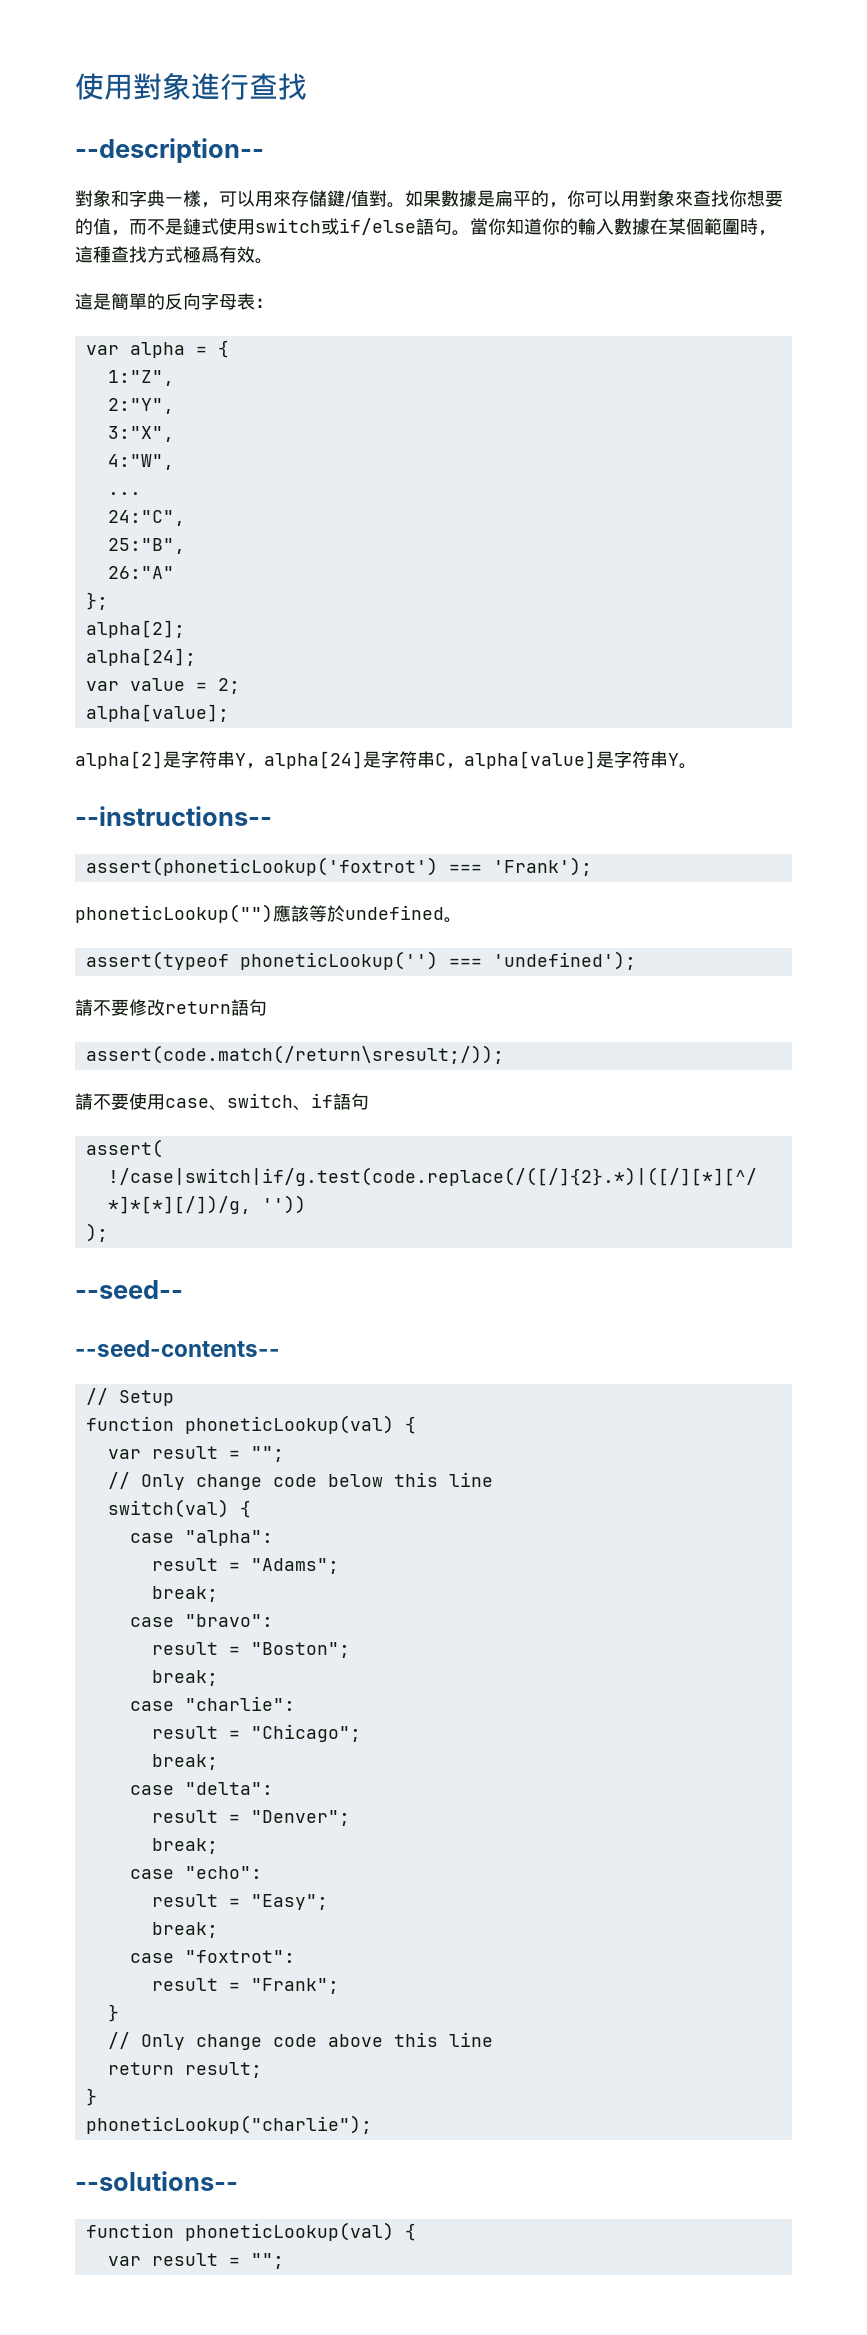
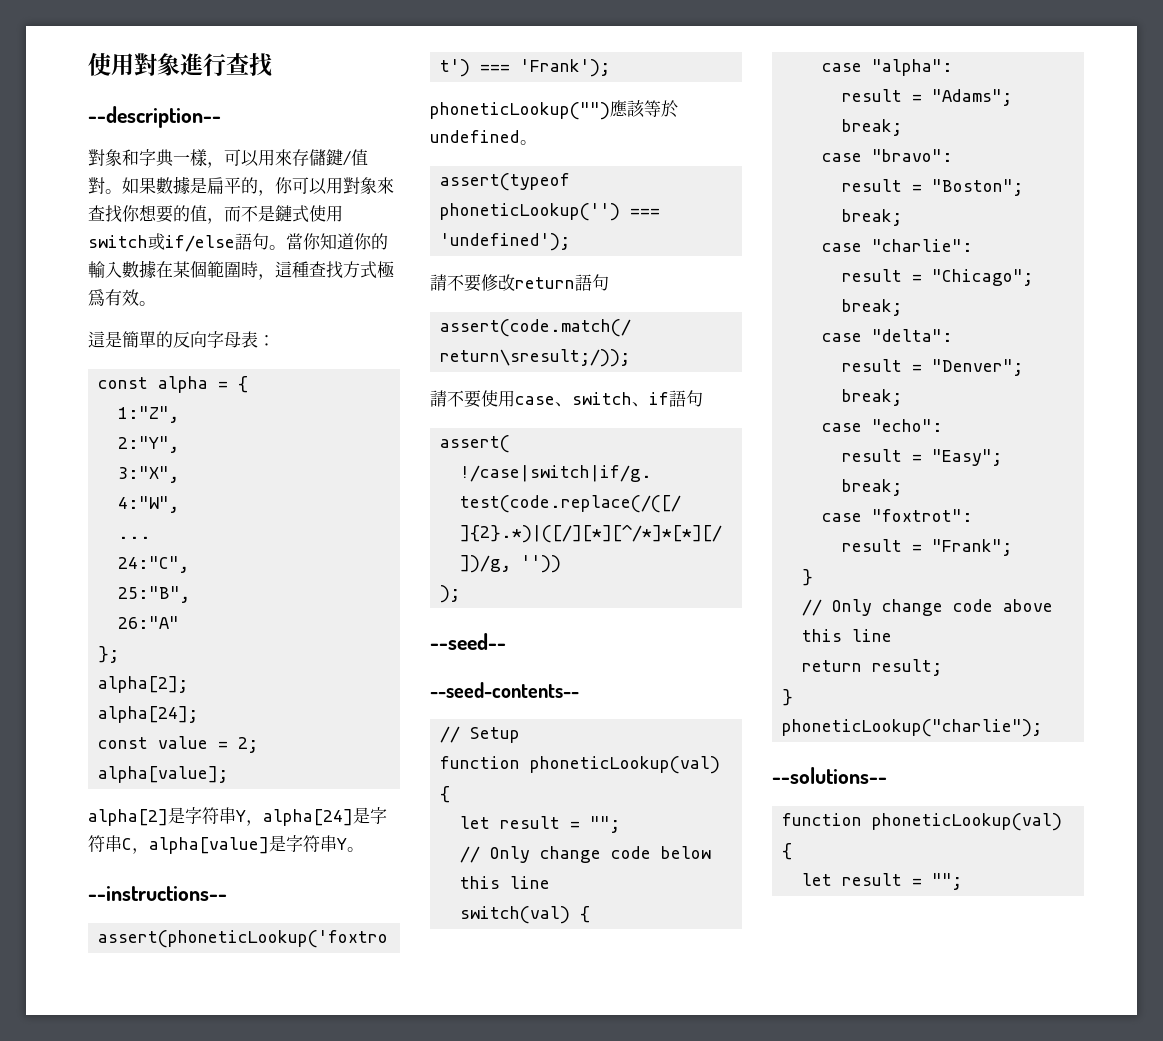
[85,345,119,355] var -> [98,377,149,389] const
[85,681,119,691] var -> [98,737,149,749] const
[107,1449,141,1459] var -> [460,816,491,829] let
[107,2256,141,2266] var -> [802,873,833,886] let

